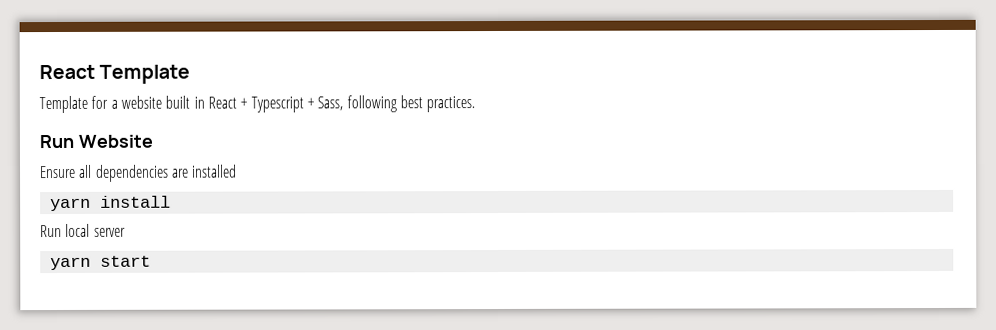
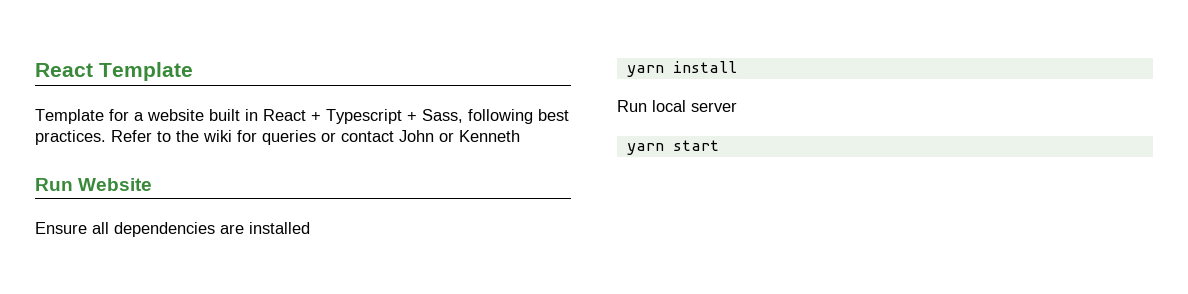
(476, 104) none -> [111,130,520,145] Refer to the wiki for queries or contact John or Kenneth

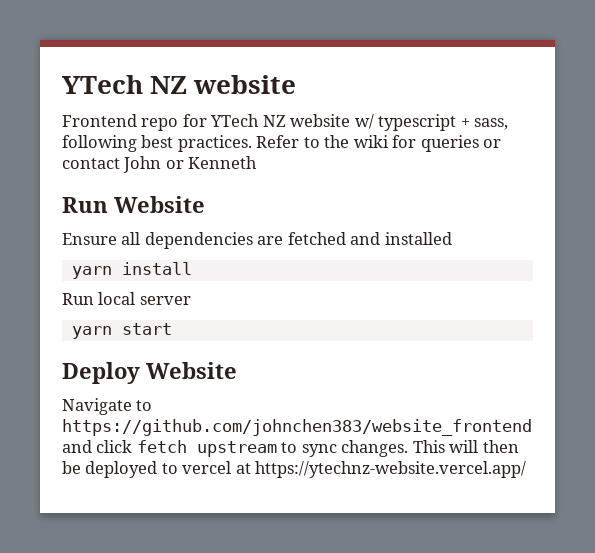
[35,62,193,81] [35,109,463,124] React Template // Template for a website built in React + Typescript + Sass, -> [62,75,297,94] [62,114,509,131] YTech NZ website // Frontend repo for YTech NZ website w/ typescript + sass,
(244, 229) none -> [287,232,381,245] fetched and
(719, 145) none -> [62,362,237,384] [62,398,153,415] [62,419,532,436] [62,440,519,457] [62,461,527,478] // Deploy Website // Navigate to https://github.com/johnchen383/website_frontend and click fetch upstream to sync changes. This will then be deployed to vercel at https://ytechnz-website.vercel.app/

